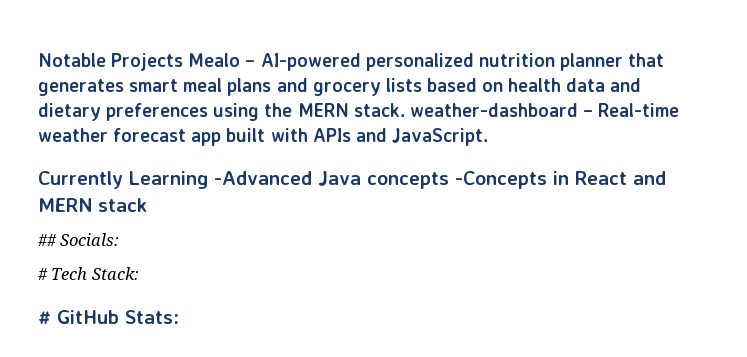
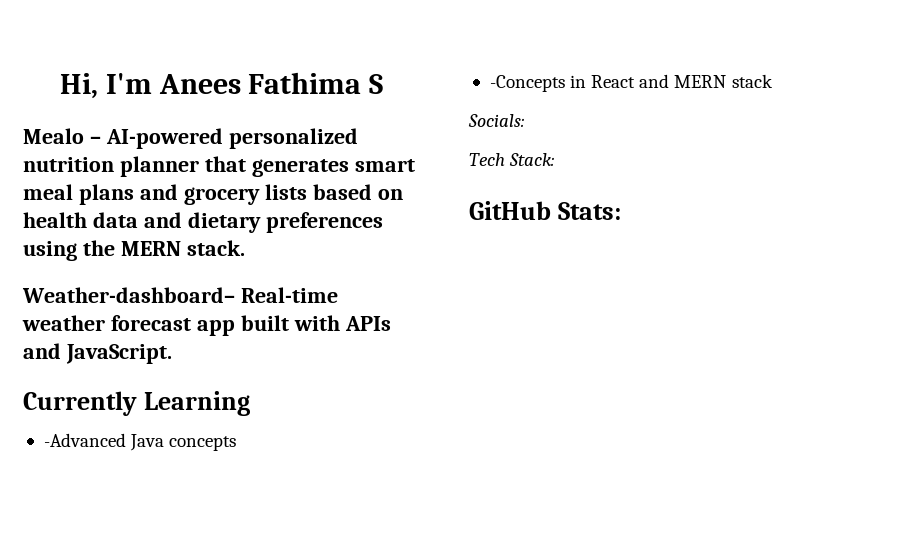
[38,53,184,71] Notable Projects -> [59,72,384,99] Hi, I'm Anees Fathima S //
[409,103,593,117] weather-dashboard – -> [22,287,235,303] // Weather-dashboard–
(208, 180) none -> (250, 403) //
(449, 180) none -> (237, 443) //
[38,234,57,246] ## -> (773, 81) none
[38,268,48,280] # -> (524, 120) none
[38,311,51,324] # -> (555, 159) none

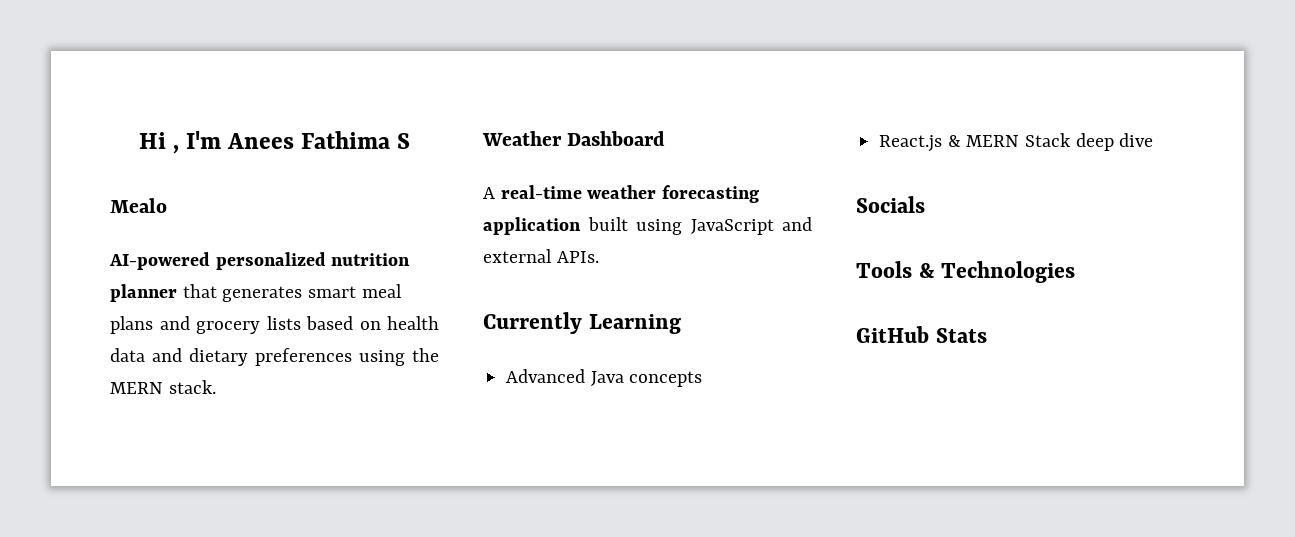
[59,73,98,99] Hi, -> [138,132,179,154] Hi ,
[89,136,101,144] – -> (167, 205) //
[22,287,338,303] [22,315,391,336] [23,343,172,364] Weather-dashboard– Real-time weather forecast app built with APIs and JavaScript. -> [482,131,666,146] [483,185,760,203] [483,217,812,235] [483,249,599,263] Weather Dashboard // A real-time weather forecasting application built using JavaScript and external APIs.
[43,433,126,447] -Advanced -> [506,369,586,383] Advanced
[489,74,773,92] [468,114,524,127] [469,153,555,166] -Concepts in React and MERN stack // Socials: // Tech Stack: -> [879,133,1154,152] [856,196,925,213] [856,261,1076,283] React.js & MERN Stack deep dive // Socials // Tools & Technologies
[557,202,621,220] Stats: -> [935,328,987,343] Stats

